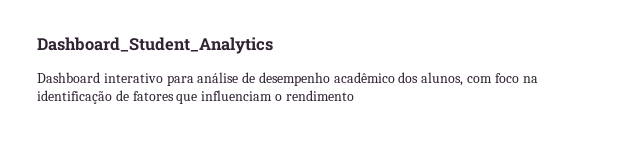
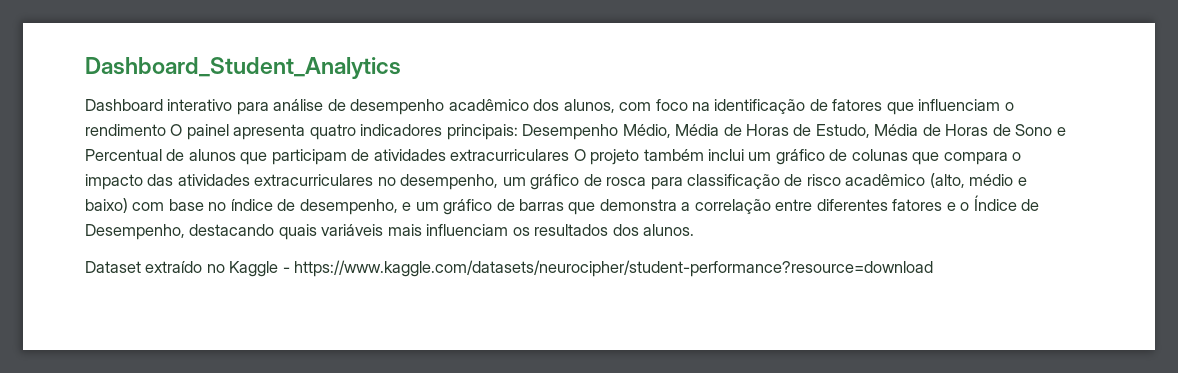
(354, 95) none -> [170,124,1066,140] [85,149,1022,165] [85,173,1027,190] [85,195,1040,215] [85,224,695,240] [85,260,934,277] O painel apresenta quatro indicadores principais: Desempenho Médio, Média de Horas de Estudo, Média de Horas de Sono e Percentual de alunos que participam de atividades extracurriculares O projeto também inclui um gráfico de colunas que compara o impacto das atividades extracurriculares no desempenho, um gráfico de rosca para classificação de risco acadêmico (alto, médio e baixo) com base no índice de desempenho, e um gráfico de barras que demonstra a correlação entre diferentes fatores e o Índice de Desempenho, destacando quais variáveis mais influenciam os resultados dos alunos. // Dataset extraído no Kaggle - https://www.kaggle.com/datasets/neurocipher/student-performance?resource=download

